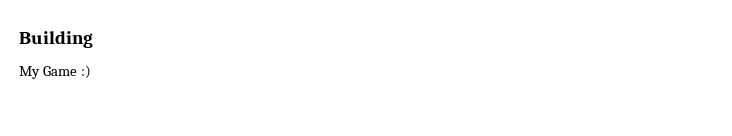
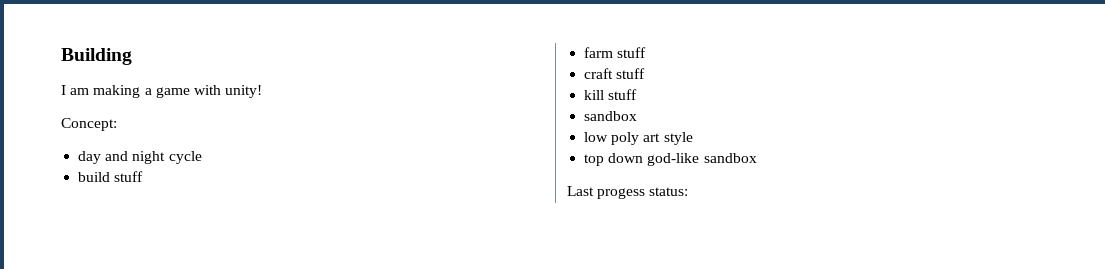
[19,65,91,79] My Game :) -> [61,85,263,98] [61,118,117,131] [78,151,202,164] [78,171,144,182] [584,47,647,58] [584,68,646,79] [584,89,638,100] [584,111,638,121] [584,132,693,145] [584,153,757,166] [567,186,689,199] I am making a game with unity! // Concept: // day and night cycle // build stuff // farm stuff // craft stuff // kill stuff // sandbox // low poly art style // top down god-like sandbox // Last progess status:

